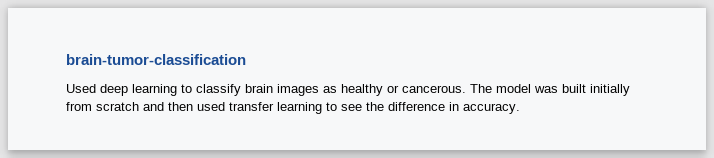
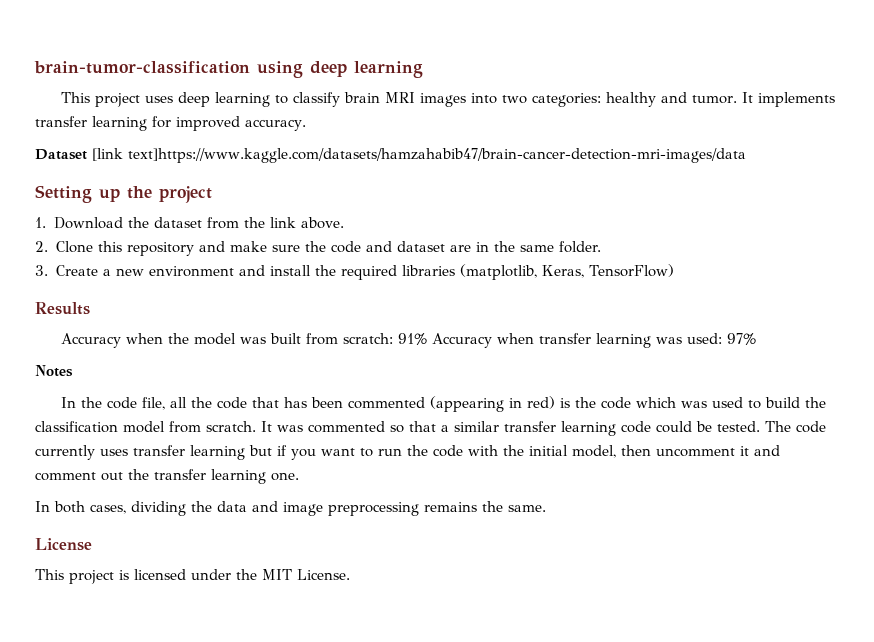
[66,84,96,93] // Used -> [257,61,423,78] [61,92,174,107] using deep learning // This project uses
[277,84,630,96] [66,102,520,114] images as healthy or cancerous. The model was built initially from scratch and then used transfer learning to see the difference in accuracy. -> [385,92,836,107] [35,116,306,131] [35,148,746,163] [35,185,212,203] [35,217,344,229] [35,241,602,256] [35,264,675,280] [35,302,90,315] [61,333,757,348] [35,365,73,377] [61,396,827,412] [35,421,826,436] [35,445,780,460] [35,469,299,484] [35,501,546,516] [35,538,92,551] [35,569,350,584] MRI images into two categories: healthy and tumor. It implements transfer learning for improved accuracy. // Dataset [link text]https://www.kaggle.com/datasets/hamzahabib47/brain-cancer-detection-mri-images/data // Setting up the project // 1. Download the dataset from the link above. // 2. Clone this repository and make sure the code and dataset are in the same folder. // 3. Create a new environment and install the required libraries (matplotlib, Keras, TensorFlow) // Results // Accuracy when the model was built from scratch: 91% Accuracy when transfer learning was used: 97% // Notes // In the code file, all the code that has been commented (appearing in red) is the code which was used to build the classification model from scratch. It was commented so that a similar transfer learning code could be tested. The code currently uses transfer learning but if you want to run the code with the initial model, then uncomment it and comment out the transfer learning one. // In both cases, dividing the data and image preprocessing remains the same. // License // This project is licensed under the MIT License.

